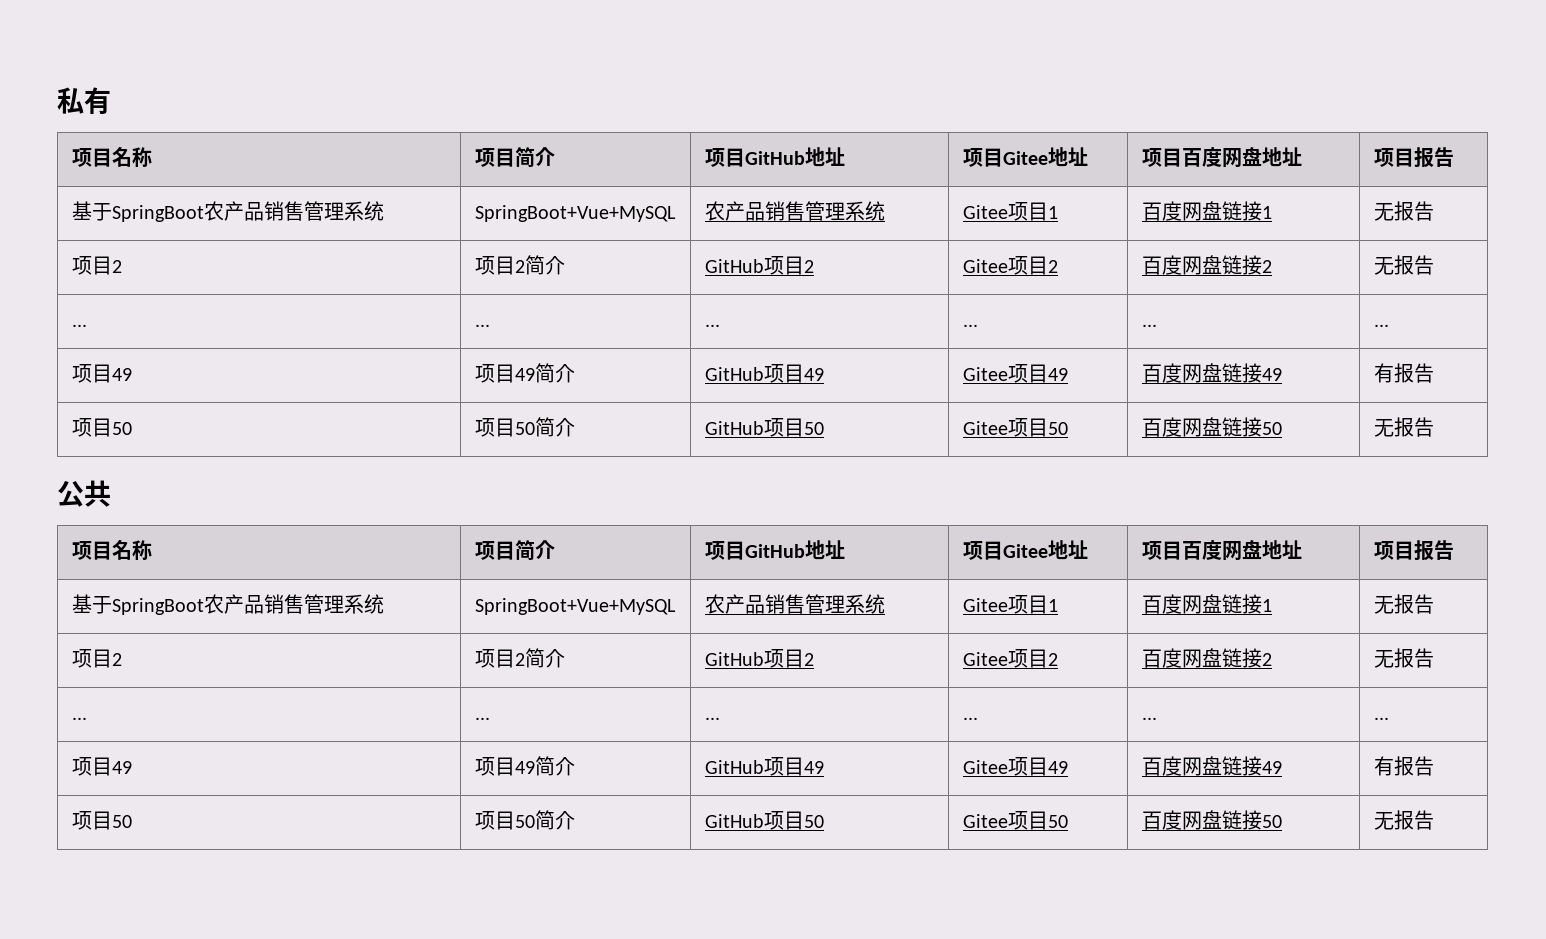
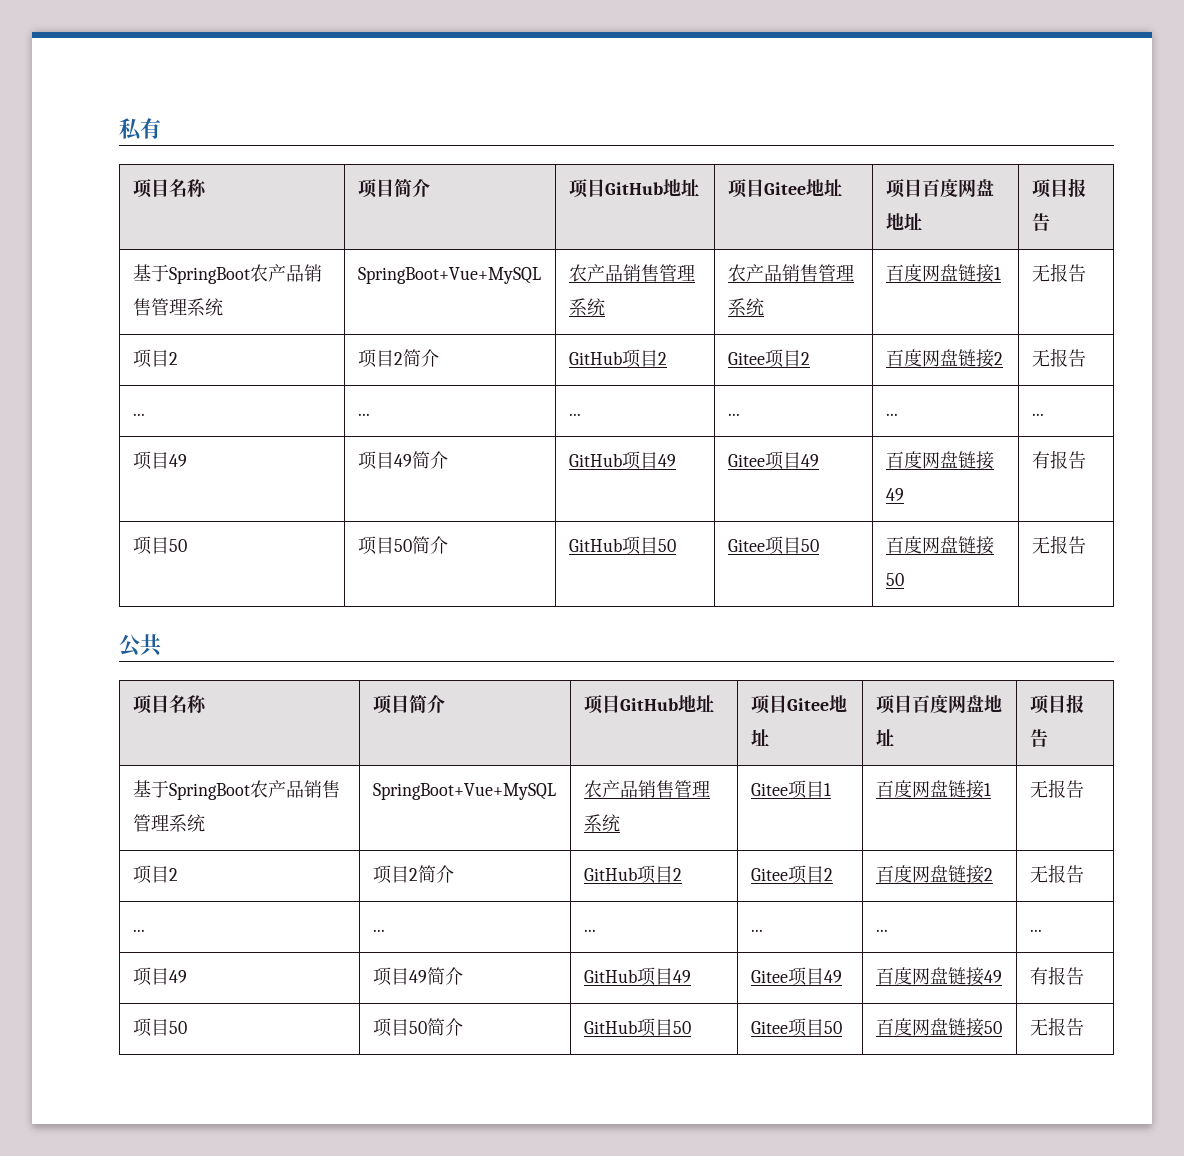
[962,202,1058,221] Gitee项目1 -> [727,264,854,282] [727,298,764,316] 农产品销售管理系统

